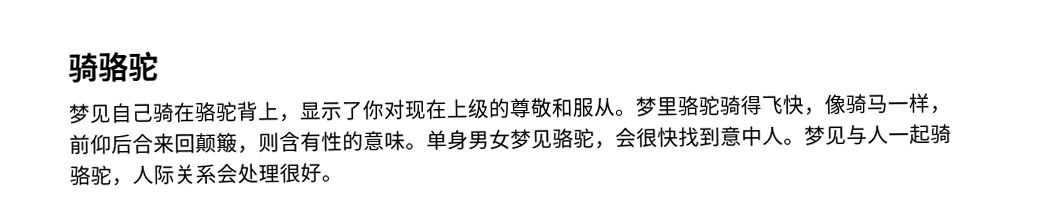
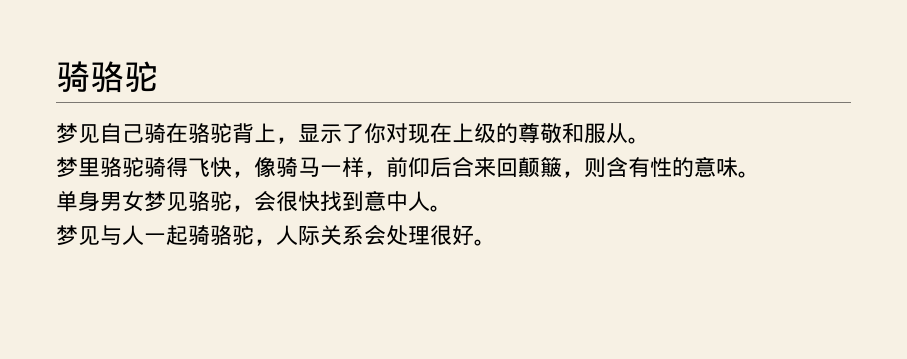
(637, 112) none -> (650, 140) //
(427, 146) none -> (760, 174) //
(805, 141) none -> (452, 208) //

